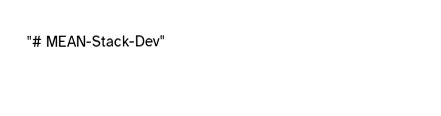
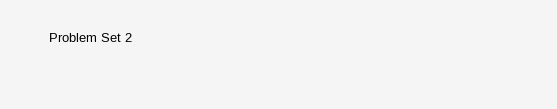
[26,35,165,47] "# MEAN-Stack-Dev" -> [49,33,132,42] Problem Set 2

